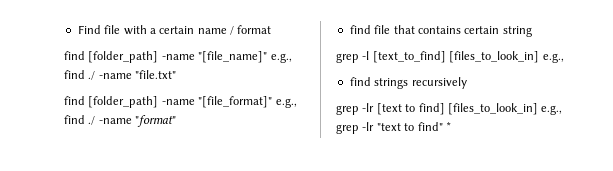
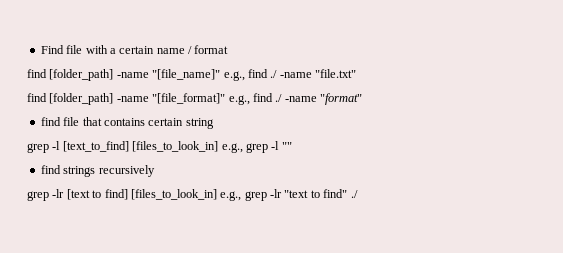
(564, 58) none -> [245,141,292,153] grep -l ""
[445,122,451,131] * -> [350,190,358,198] ./

